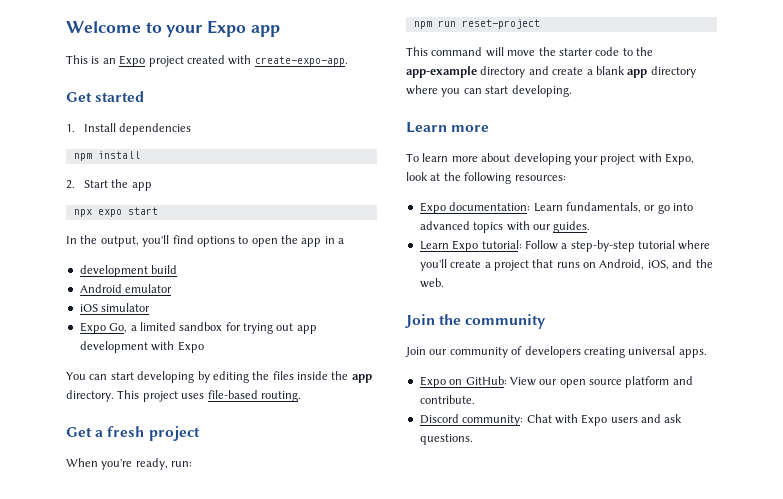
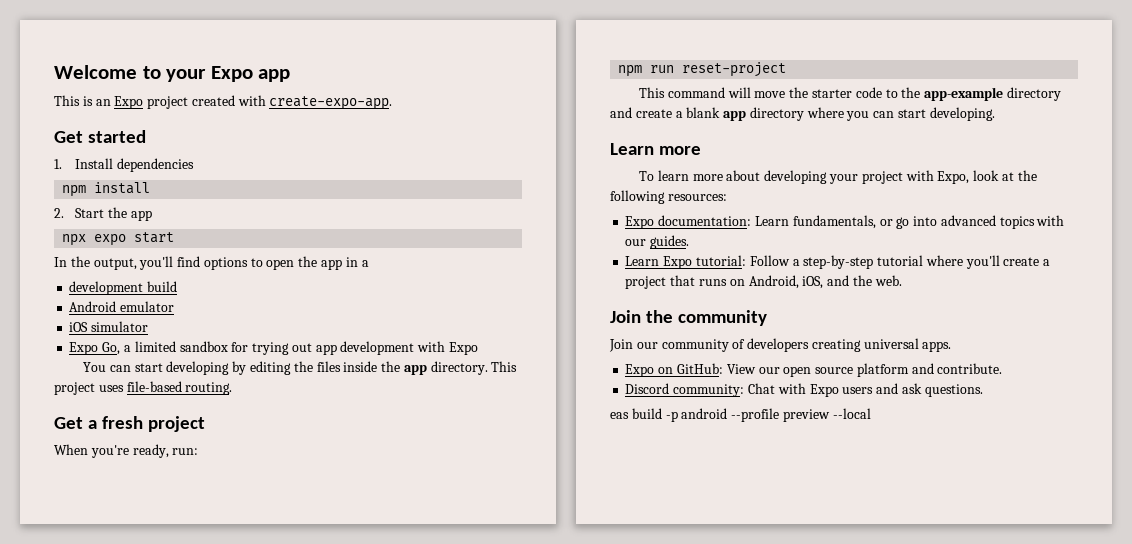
(473, 439) none -> [610,408,871,422] // eas build -p android --profile preview --local

